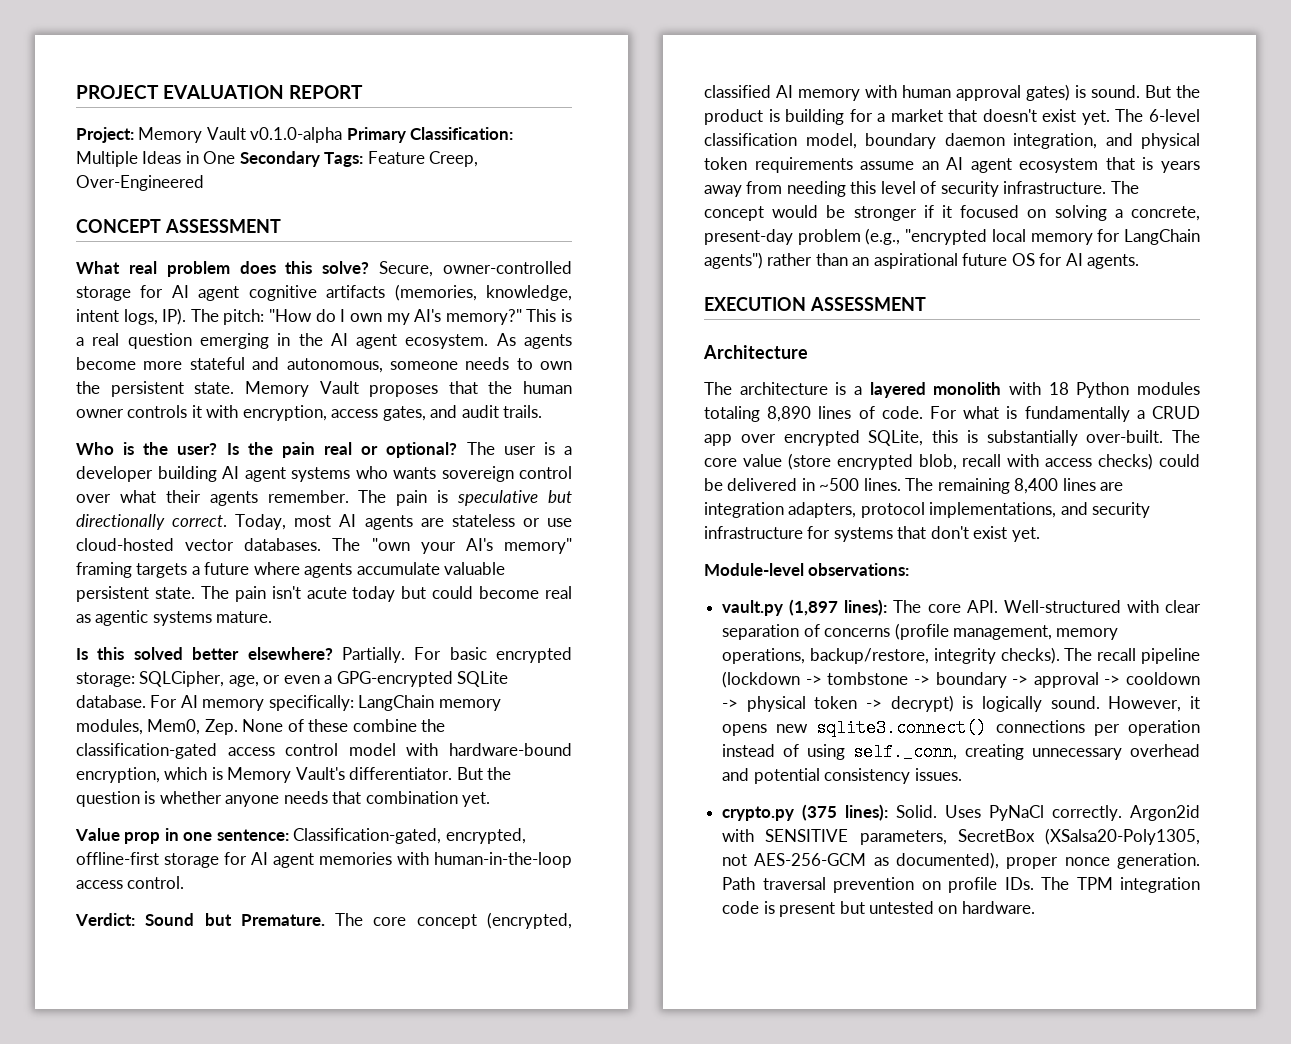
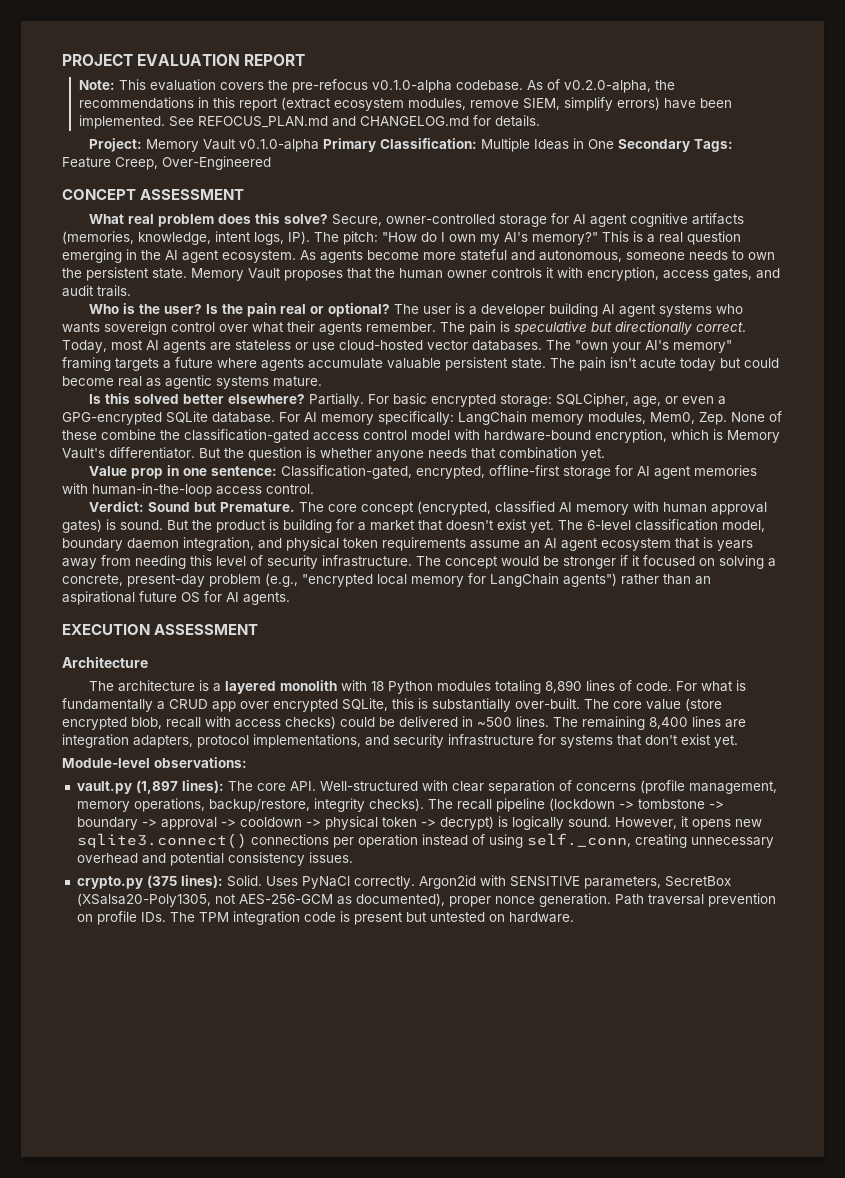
(364, 92) none -> [78,79,675,93] [78,97,732,111] [78,115,540,129] // Note: This evaluation covers the pre-refocus v0.1.0-alpha codebase. As of v0.2.0-alpha, the recommendations in this report (extract ecosystem modules, remove SIEM, simplify errors) have been implemented. See REFOCUS_PLAN.md and CHANGELOG.md for details.

